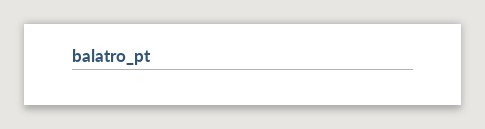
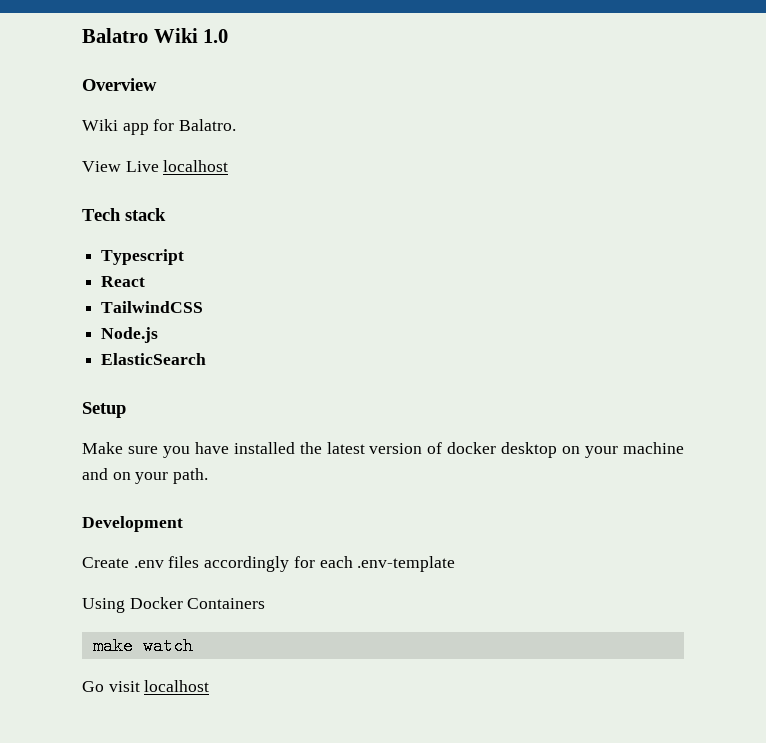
[72,49,151,65] balatro_pt -> [82,28,229,43] [82,78,157,91] [82,119,237,135] [82,160,229,172] [82,208,166,221] [101,249,185,265] [101,276,146,287] [101,301,204,313] [101,327,159,343] [101,353,207,365] [82,402,126,418] [82,442,684,458] [82,468,209,484] [82,516,183,532] [82,556,456,572] [82,597,266,613] [92,637,193,655] [82,680,210,692] Balatro Wiki 1.0 // Overview // Wiki app for Balatro. // View Live localhost // Tech stack // Typescript // React // TailwindCSS // Node.js // ElasticSearch // Setup // Make sure you have installed the latest version of docker desktop on your machine and on your path. // Development // Create .env files accordingly for each .env-template // Using Docker Containers // make watch // Go visit localhost

